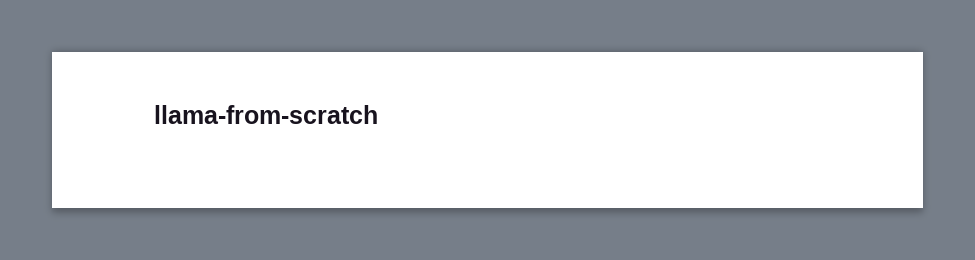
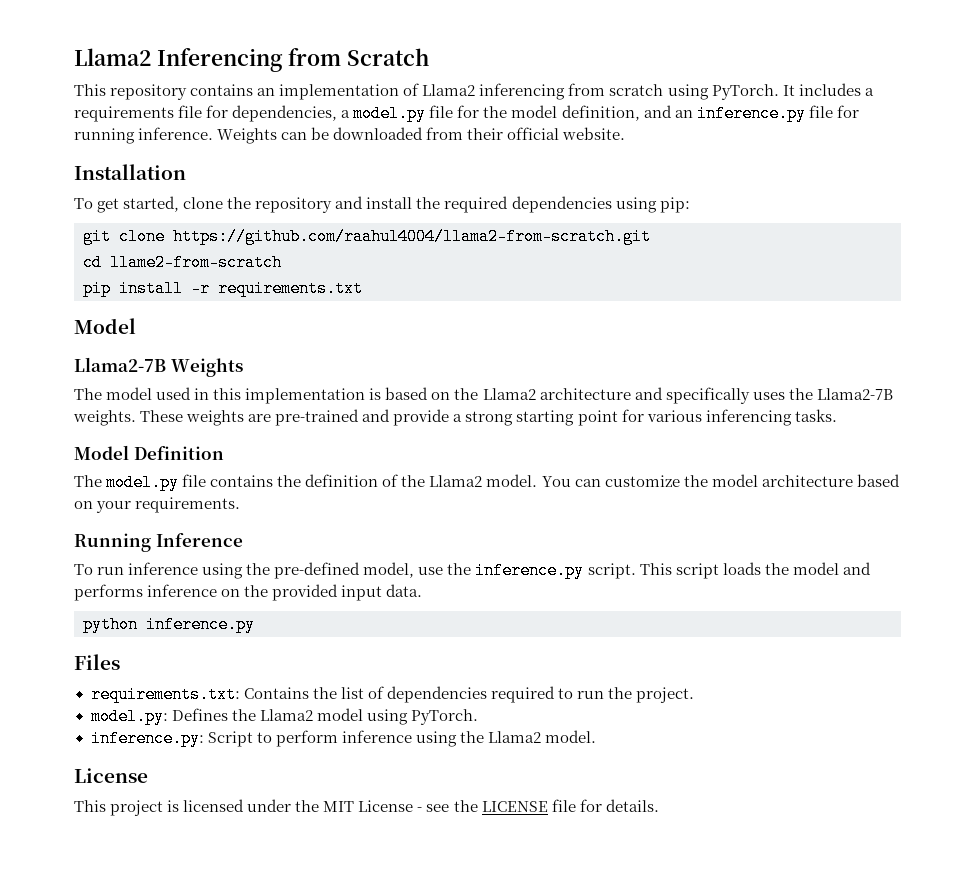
[154,105,378,124] llama-from-scratch -> [74,48,430,72] [74,83,874,100] [74,105,859,122] [74,127,626,144] [74,164,186,180] [74,196,690,213] [83,228,651,245] [83,254,282,271] [83,280,363,297] [74,318,136,334] [74,357,243,377] [74,387,893,404] [73,409,837,426] [74,445,224,460] [74,474,900,491] [74,497,241,513] [74,533,243,552] [74,562,871,579] [74,584,423,601] [83,616,255,633] [74,654,120,670] [90,686,694,703] [90,708,478,725] [90,730,596,747] [74,768,148,783] [74,799,659,816] Llama2 Inferencing from Scratch // This repository contains an implementation of Llama2 inferencing from scratch using PyTorch. It includes a requirements file for dependencies, a model.py file for the model definition, and an inference.py file for running inference. Weights can be downloaded from their official website. // Installation // To get started, clone the repository and install the required dependencies using pip: // git clone https://github.com/raahul4004/llama2-from-scratch.git // cd llame2-from-scratch // pip install -r requirements.txt // Model // Llama2-7B Weights // The model used in this implementation is based on the Llama2 architecture and specifically uses the Llama2-7B weights. These weights are pre-trained and provide a strong starting point for various inferencing tasks. // Model Definition // The model.py file contains the definition of the Llama2 model. You can customize the model architecture based on your requirements. // Running Inference // To run inference using the pre-defined model, use the inference.py script. This script loads the model and performs inference on the provided input data. // python inference.py // Files // requirements.txt: Contains the list of dependencies required to run the project. // model.py: Defines the Llama2 model using PyTorch. // inference.py: Script to perform inference using the Llama2 model. // License // This project is licensed under the MIT License - see the LICENSE file for details.

